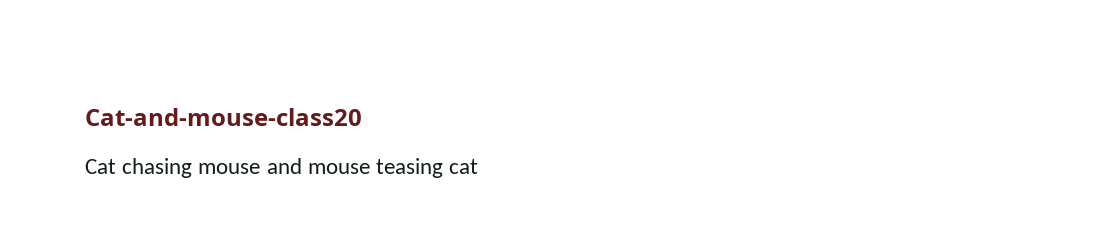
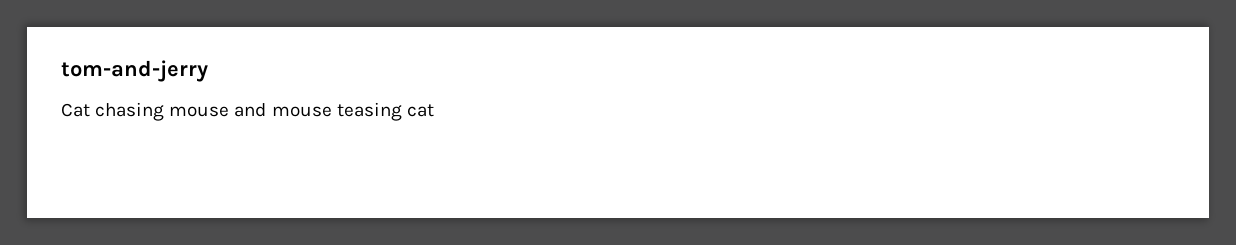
[85,108,362,126] Cat-and-mouse-class20 -> [61,60,208,82] tom-and-jerry

